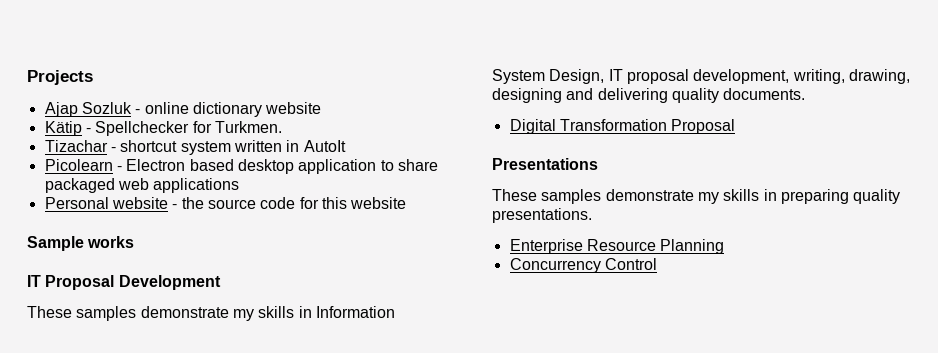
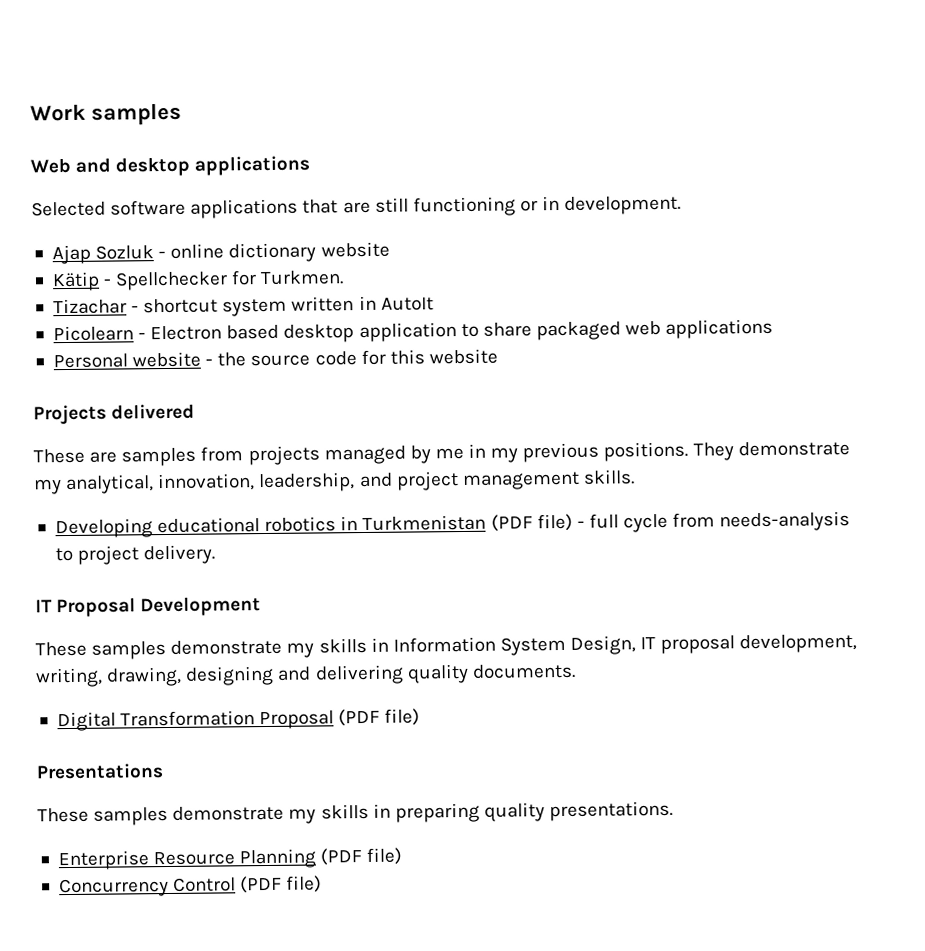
[27,70,93,85] Projects -> [30,102,182,126] [30,155,311,177] [31,195,682,219] Work samples // Web and desktop applications // Selected software applications that are still functioning or in development.
[27,236,135,251] Sample works -> [33,403,196,425] [33,441,850,467] [34,469,635,495] [54,511,851,539] [54,544,216,565] Projects delivered // These are samples from projects managed by me in my previous positions. They demonstrate my analytical, innovation, leadership, and project management skills. // Developing educational robotics in Turkmenistan (PDF file) - full cycle from needs-analysis to project delivery.
(736, 126) none -> [338,708,421,727] (PDF file)
(725, 246) none -> [320,847,403,866] (PDF file)
(657, 264) none -> [240,875,323,894] (PDF file)

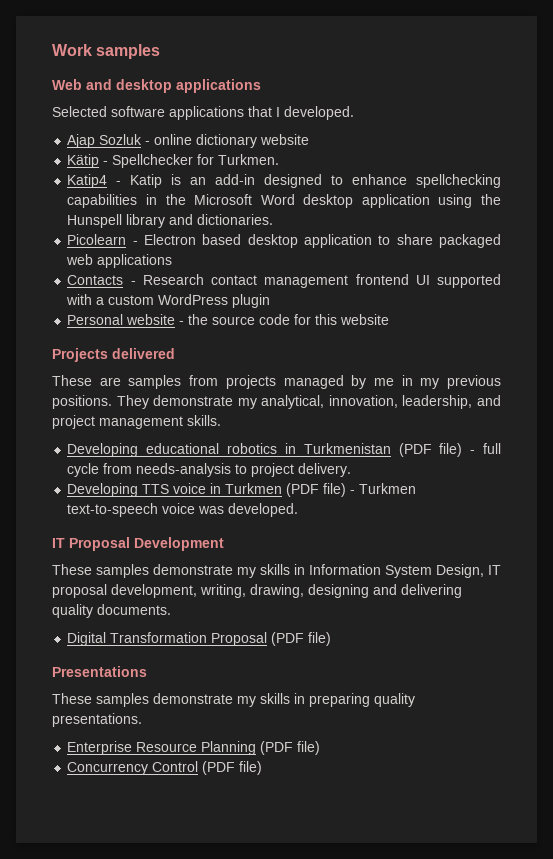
[342,195,682,217] are still functioning or in development. -> [276,106,354,120] I developed.
[52,295,434,317] Tizachar - shortcut system written in AutoIt -> [67,174,502,188] [67,194,501,208] [67,214,274,228] Katip4 - Katip is an add-in designed to enhance spellchecking capabilities in the Microsoft Word desktop application using the Hunspell library and dictionaries.
(774, 328) none -> [67,274,502,288] [66,294,271,308] // Contacts - Research contact management frontend UI supported with a custom WordPress plugin
(216, 554) none -> [67,483,417,497] [67,503,299,517] // Developing TTS voice in Turkmen (PDF file) - Turkmen text-to-speech voice was developed.

